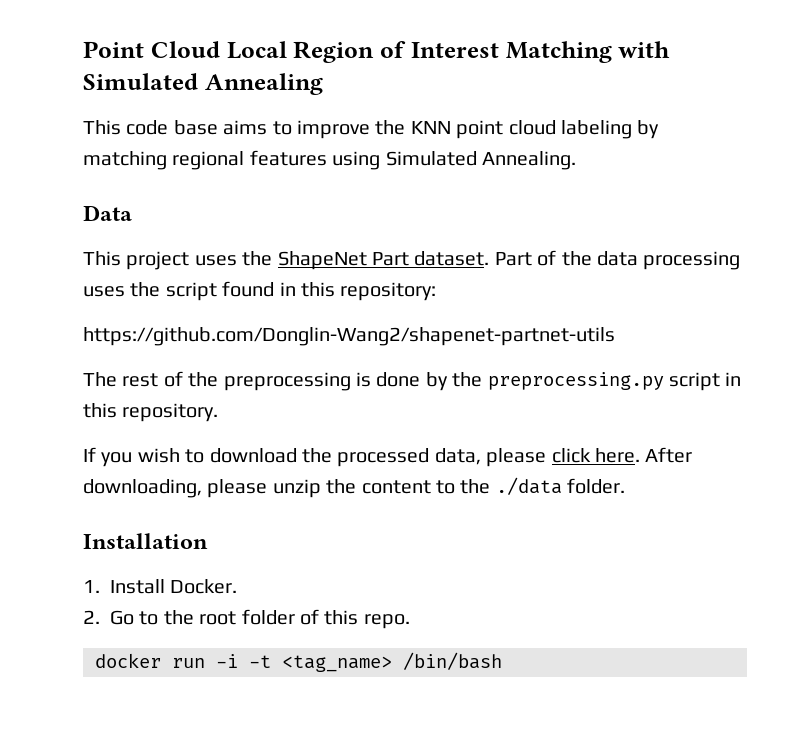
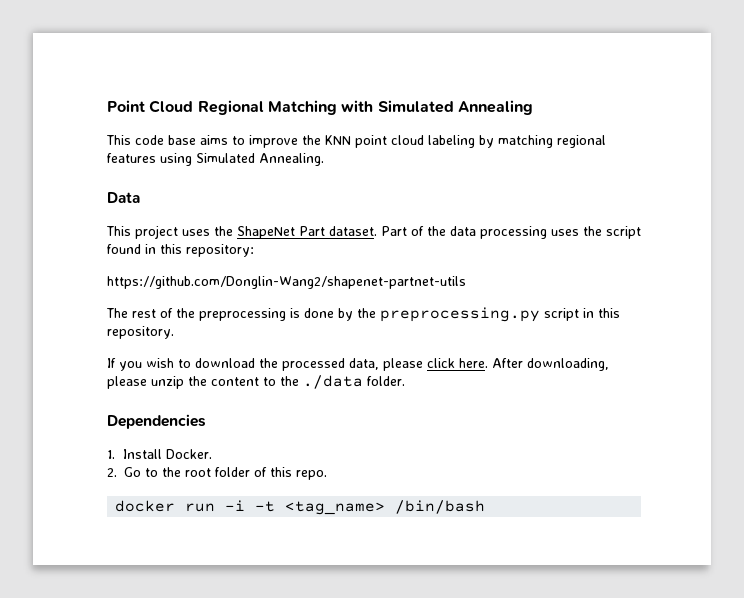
[226,41,499,63] Local Region of Interest -> [197,100,264,115] Regional
[83,533,208,549] Installation -> [107,414,206,429] Dependencies

